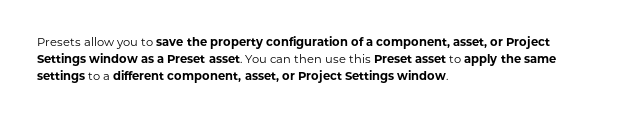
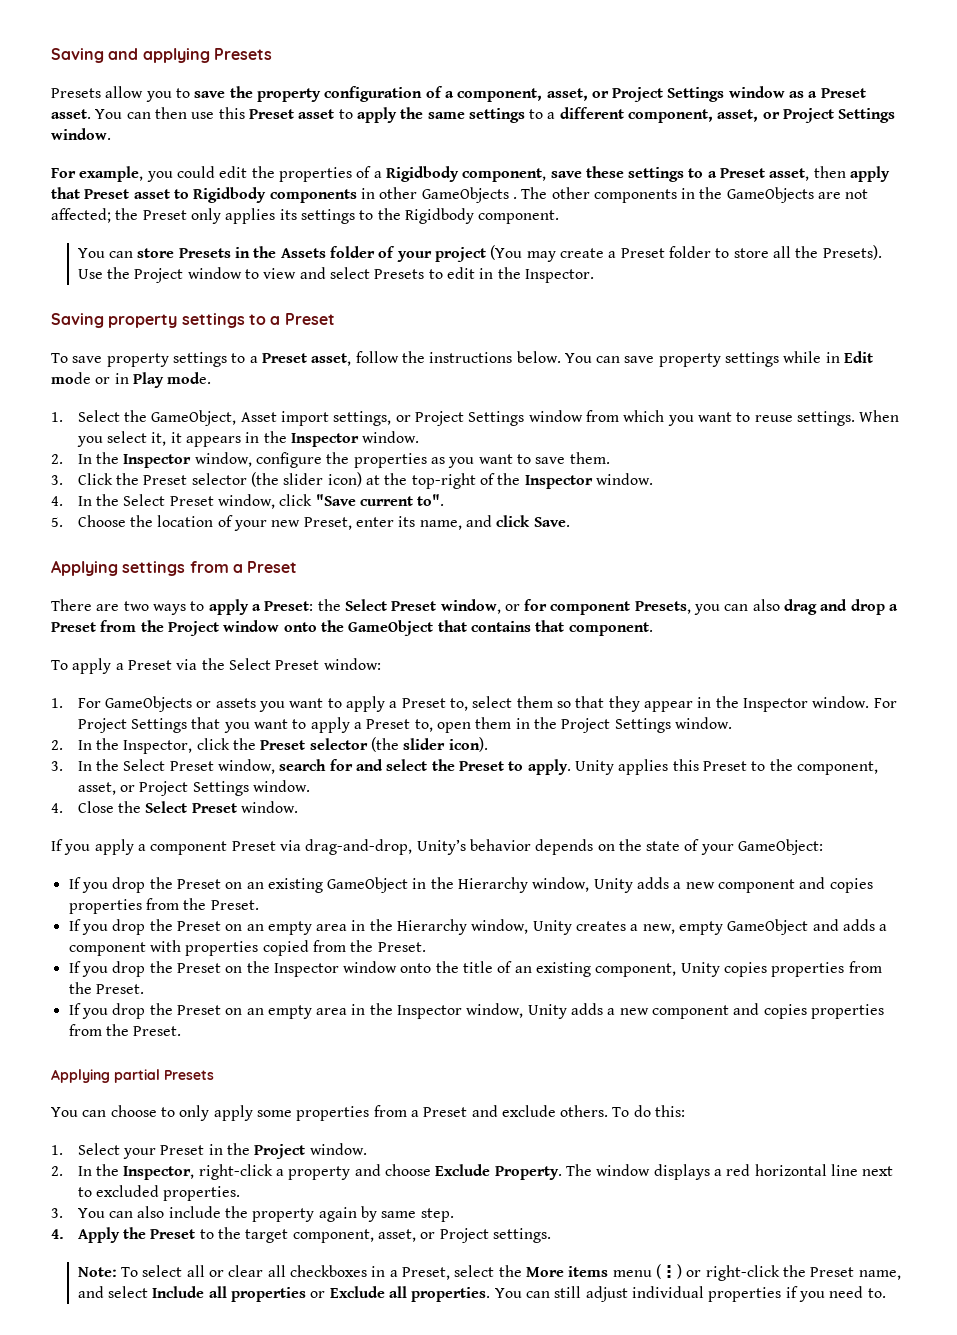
(37, 42) none -> [51,48,272,63] Saving and applying Presets //
(448, 75) none -> [51,166,891,182] [51,187,869,203] [51,208,560,224] [77,245,882,262] [77,267,594,283] [51,313,335,328] [51,351,874,367] [51,372,212,388] [51,410,900,426] [76,431,420,447] [51,452,610,468] [51,472,653,489] [51,494,445,509] [51,515,570,531] [51,560,298,576] [51,599,899,615] [51,620,653,636] [51,658,381,674] [51,696,897,712] [77,717,732,733] [51,737,488,754] [51,759,878,775] [77,780,311,796] [51,801,299,813] [51,839,824,855] [68,877,873,893] [68,898,259,914] [68,919,888,935] [68,940,426,956] [68,961,882,977] [68,982,144,994] [68,1003,885,1019] [68,1024,182,1036] [51,1069,214,1083] [51,1105,686,1121] [51,1143,367,1159] [51,1164,894,1180] [77,1185,241,1201] [51,1206,454,1222] [51,1227,552,1243] [77,1264,901,1281] [77,1286,886,1302] // For example, you could edit the properties of a Rigidbody component, save these settings to a Preset asset, then apply that Preset asset to Rigidbody components in other GameObjects . The other components in the GameObjects are not affected; the Preset only applies its settings to the Rigidbody component. // You can store Presets in the Assets folder of your project (You may create a Preset folder to store all the Presets). Use the Project window to view and select Presets to edit in the Inspector. // Saving property settings to a Preset // To save property settings to a Preset asset, follow the instructions below. You can save property settings while in Edit mode or in Play mode. // 1. Select the GameObject, Asset import settings, or Project Settings window from which you want to reuse settings. When you select it, it appears in the Inspector window. // 2. In the Inspector window, configure the properties as you want to save them. // 3. Click the Preset selector (the slider icon) at the top-right of the Inspector window. // 4. In the Select Preset window, click "Save current to". // 5. Choose the location of your new Preset, enter its name, and click Save. // Applying settings from a Preset // There are two ways to apply a Preset: the Select Preset window, or for component Presets, you can also drag and drop a Preset from the Project window onto the GameObject that contains that component. // To apply a Preset via the Select Preset window: // 1. For GameObjects or assets you want to apply a Preset to, select them so that they appear in the Inspector window. For Project Settings that you want to apply a Preset to, open them in the Project Settings window. // 2. In the Inspector, click the Preset selector (the slider icon). // 3. In the Select Preset window, search for and select the Preset to apply. Unity applies this Preset to the component, asset, or Project Settings window. // 4. Close the Select Preset window. // If you apply a component Preset via drag-and-drop, Unity’s behavior depends on the state of your GameObject: // If you drop the Preset on an existing GameObject in the Hierarchy window, Unity adds a new component and copies properties from the Preset. // If you drop the Preset on an empty area in the Hierarchy window, Unity creates a new, empty GameObject and adds a component with properties copied from the Preset. // If you drop the Preset on the Inspector window onto the title of an existing component, Unity copies properties from the Preset. // If you drop the Preset on an empty area in the Inspector window, Unity adds a new component and copies properties from the Preset. // Applying partial Presets // You can choose to only apply some properties from a Preset and exclude others. To do this: // 1. Select your Preset in the Project window. // 2. In the Inspector, right-click a property and choose Exclude Property. The window displays a red horizontal line next to excluded properties. // 3. You can also include the property again by same step. // 4. Apply the Preset to the target component, asset, or Project settings. // Note: To select all or clear all checkboxes in a Preset, select the More items menu (⋮) or right-click the Preset name, and select Include all properties or Exclude all properties. You can still adjust individual properties if you need to.

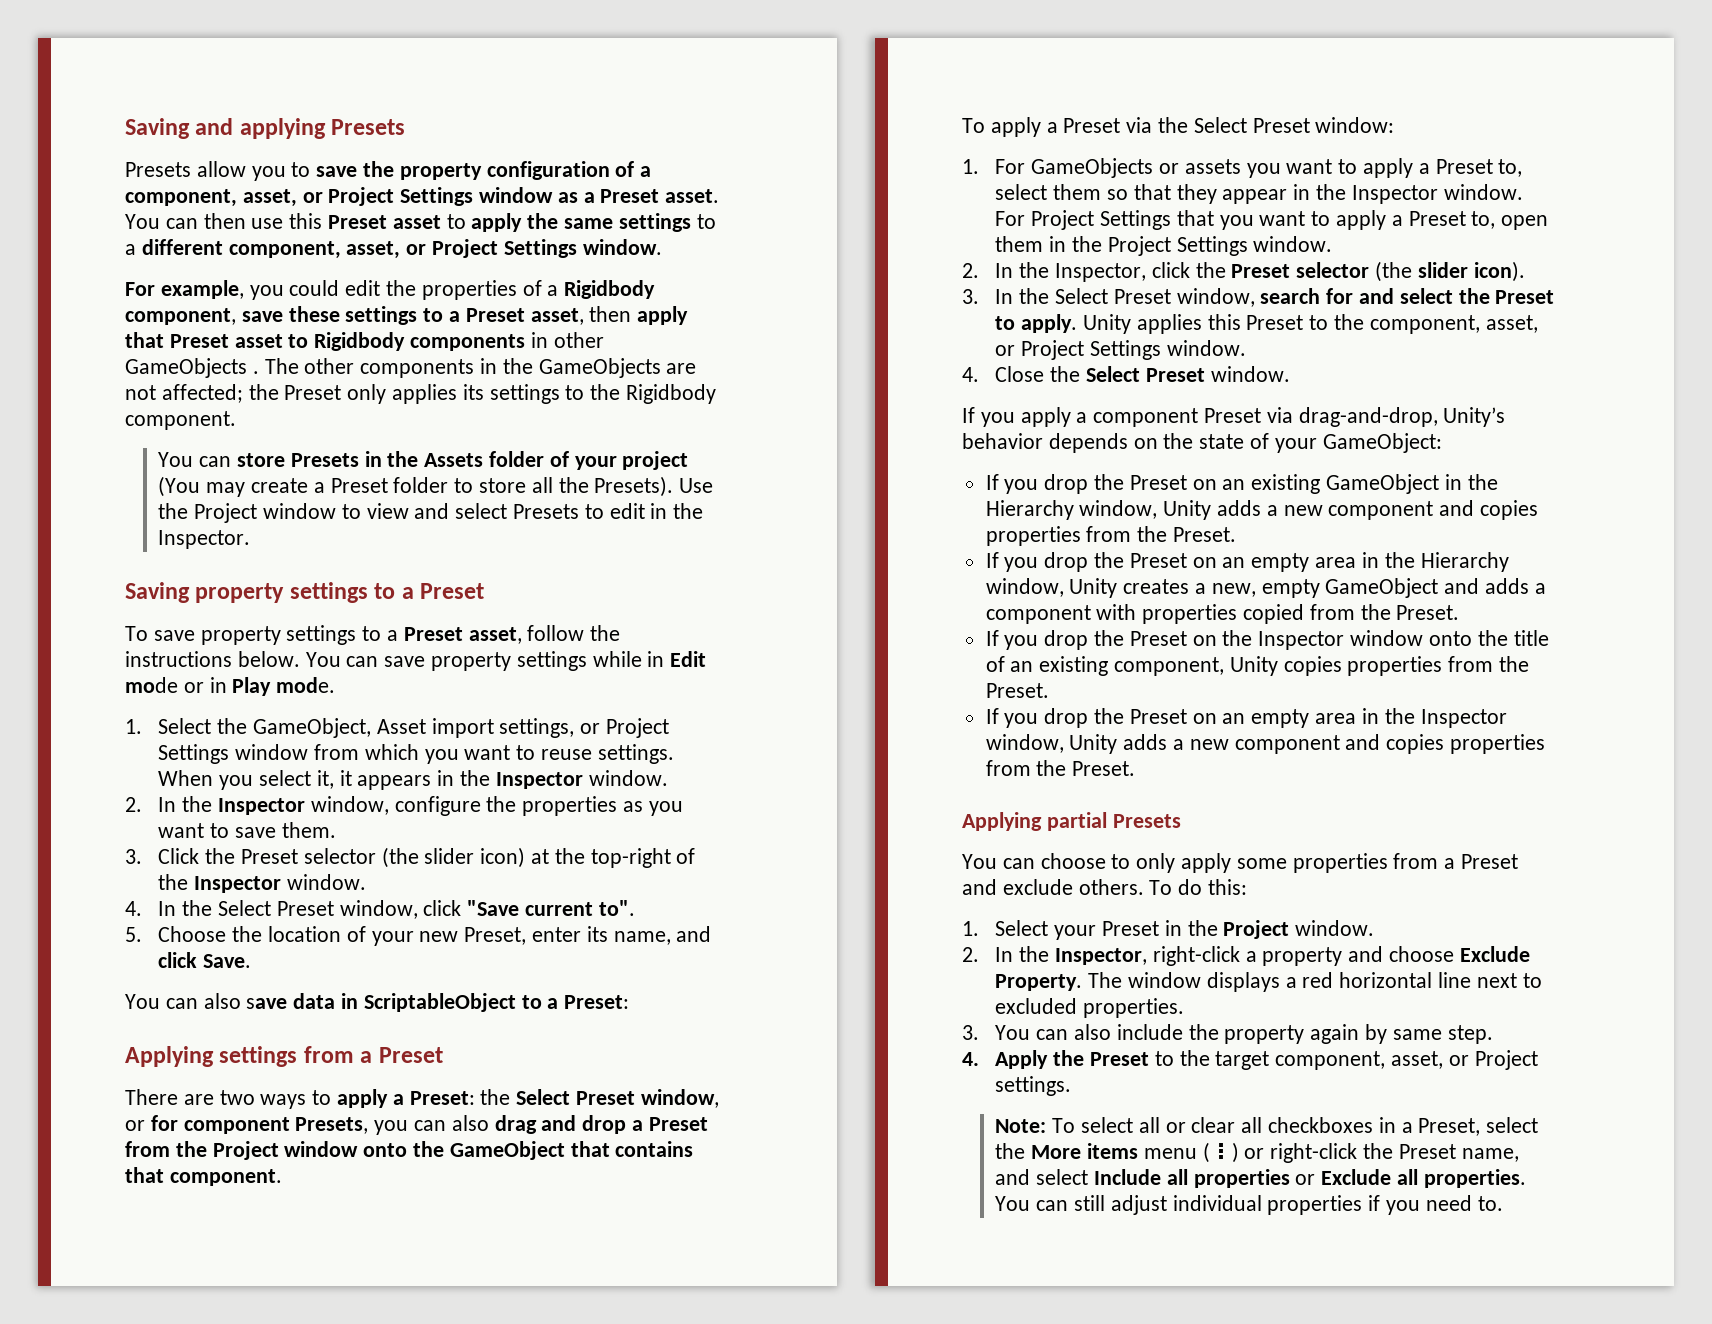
(570, 522) none -> [125,993,630,1012] // You can also save data in ScriptableObject to a Preset:

